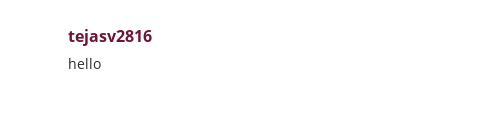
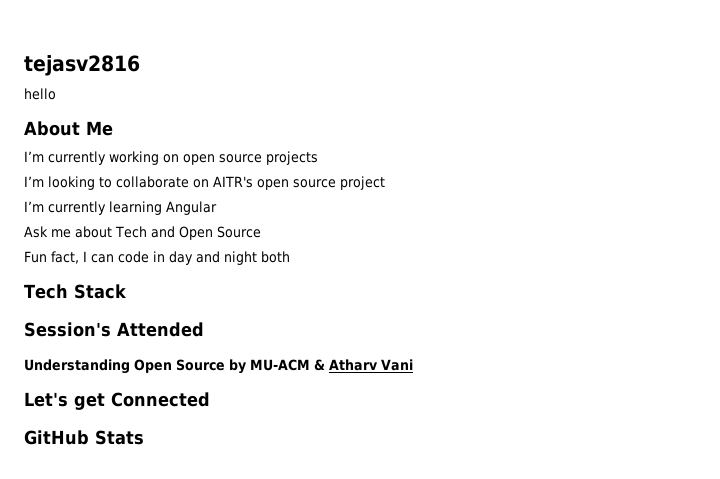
(101, 63) none -> [24,121,113,136] [24,151,318,165] [24,176,385,190] [24,201,217,215] [24,226,261,240] [24,251,290,265] [24,284,127,299] [24,322,204,337] [24,359,413,374] [24,392,210,410] [24,430,144,445] // About Me // I’m currently working on open source projects // I’m looking to collaborate on AITR's open source project // I’m currently learning Angular // Ask me about Tech and Open Source // Fun fact, I can code in day and night both // Tech Stack // Session's Attended // Understanding Open Source by MU-ACM & Atharv Vani // Let's get Connected // GitHub Stats

